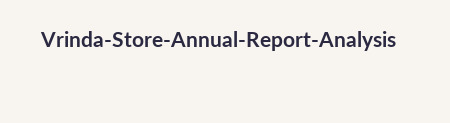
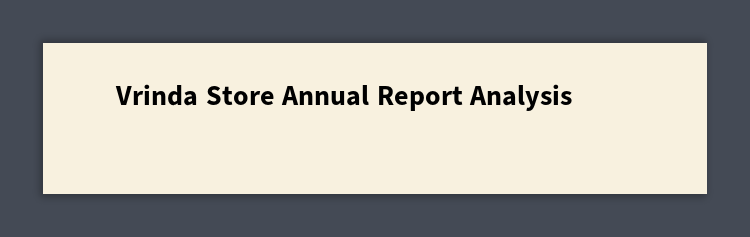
[40,31,396,51] Vrinda-Store-Annual-Report-Analysis -> [115,84,573,111] Vrinda Store Annual Report Analysis

